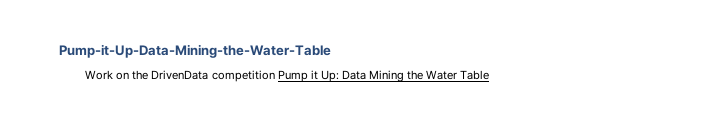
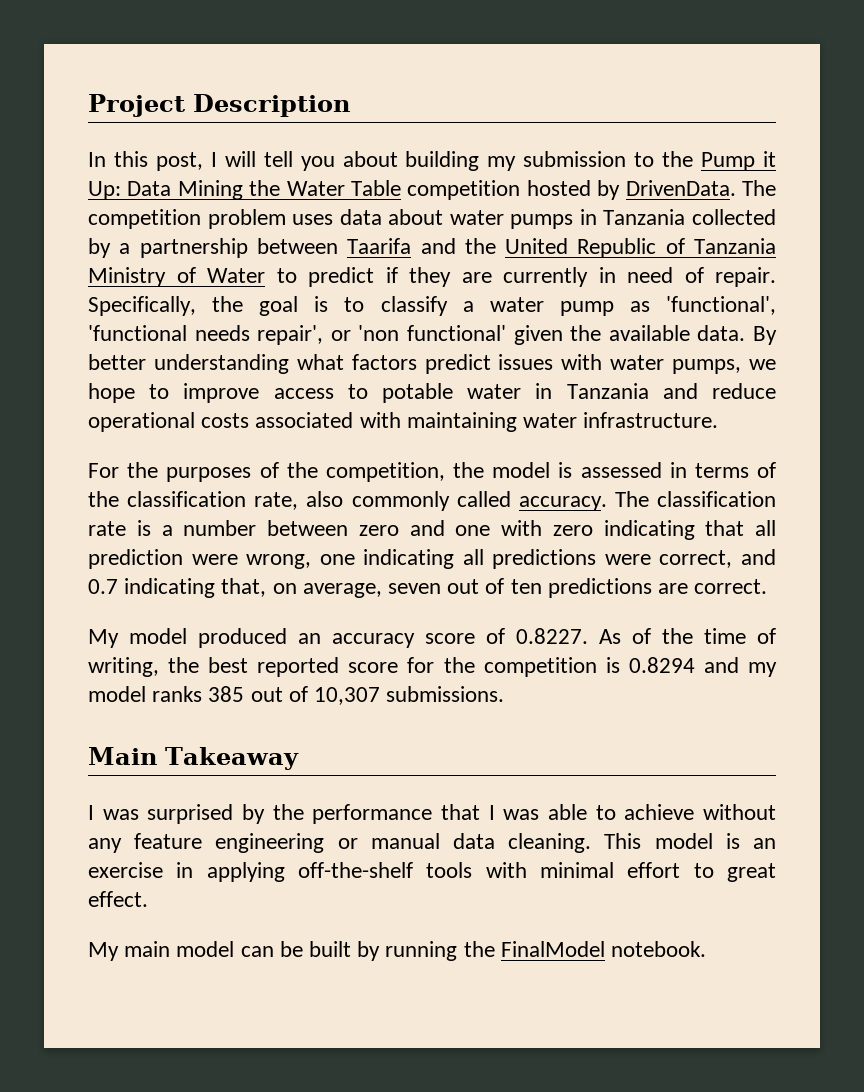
[59,44,331,58] [85,70,275,82] Pump-it-Up-Data-Mining-the-Water-Table // Work on the DrivenData competition -> [88,94,350,117] [88,151,694,171] Project Description // In this post, I will tell you about building my submission to the
(490, 75) none -> [407,180,776,200] [88,209,776,229] [88,238,776,258] [88,267,776,287] [88,296,777,316] [88,325,778,345] [88,354,777,374] [88,383,776,403] [88,412,719,432] [88,462,776,482] [88,491,776,511] [88,520,776,540] [88,549,776,569] [88,578,768,598] [88,628,776,648] [88,657,777,677] [88,686,505,705] [88,747,299,770] [88,804,776,824] [88,833,777,853] [88,862,777,882] [88,891,148,907] [88,941,707,961] competition hosted by DrivenData. The competition problem uses data about water pumps in Tanzania collected by a partnership between Taarifa and the United Republic of Tanzania Ministry of Water to predict if they are currently in need of repair. Specifically, the goal is to classify a water pump as 'functional', 'functional needs repair', or 'non functional' given the available data. By better understanding what factors predict issues with water pumps, we hope to improve access to potable water in Tanzania and reduce operational costs associated with maintaining water infrastructure. // For the purposes of the competition, the model is assessed in terms of the classification rate, also commonly called accuracy. The classification rate is a number between zero and one with zero indicating that all prediction were wrong, one indicating all predictions were correct, and 0.7 indicating that, on average, seven out of ten predictions are correct. // My model produced an accuracy score of 0.8227. As of the time of writing, the best reported score for the competition is 0.8294 and my model ranks 385 out of 10,307 submissions. // Main Takeaway // I was surprised by the performance that I was able to achieve without any feature engineering or manual data cleaning. This model is an exercise in applying off-the-shelf tools with minimal effort to great effect. // My main model can be built by running the FinalModel notebook.

